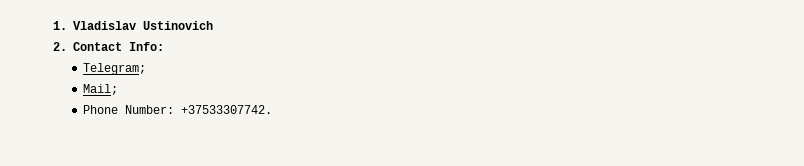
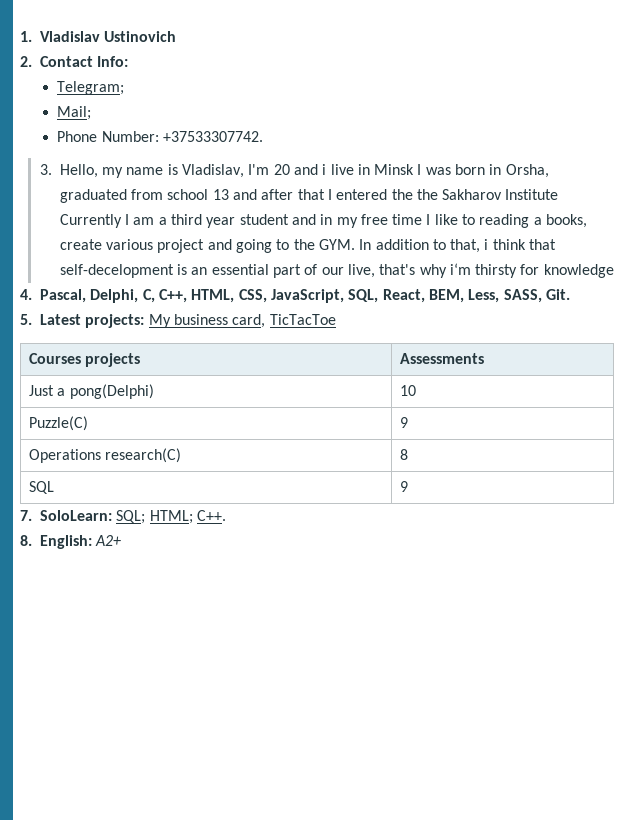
(273, 109) none -> [39,164,549,178] [59,189,559,203] [59,214,588,228] [59,239,557,253] [59,263,614,278] [20,289,570,303] [20,314,336,328] [28,353,141,367] [399,353,484,364] [28,384,154,399] [399,385,416,396] [28,416,88,431] [399,417,408,428] [28,448,182,463] [399,449,408,460] [28,481,54,494] [399,481,408,492] [20,510,226,524] [20,535,122,549] // 3. Hello, my name is Vladislav, I'm 20 and i live in Minsk I was born in Orsha, graduated from school 13 and after that I entered the the Sakharov Institute Сurrently I am a third year student and in my free time I like to reading a books, create various project and going to the GYM. In addition to that, i think that self-decelopment is an essential part of our live, that's why i‘m thirsty for knowledge // 4. Pascal, Delphi, C, C++, HTML, CSS, JavaScript, SQL, React, BEM, Less, SASS, Git. // 5. Latest projects: My business card, TicTacToe // Courses projects | Assessments // Just a pong(Delphi) | 10 // Puzzle(C) | 9 // Operations research(С) | 8 // SQL | 9 // 7. SoloLearn: SQL; HTML; C++. // 8. English: A2+

